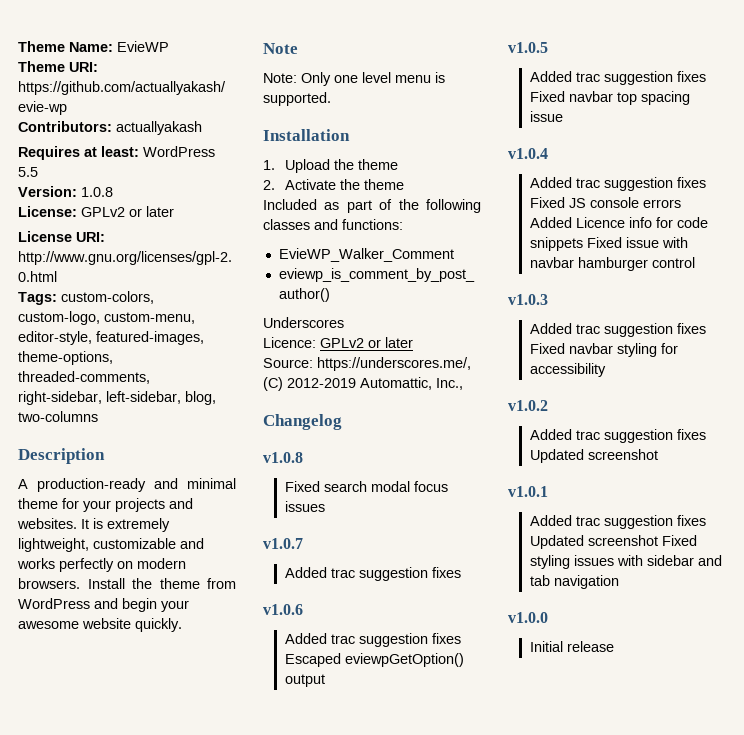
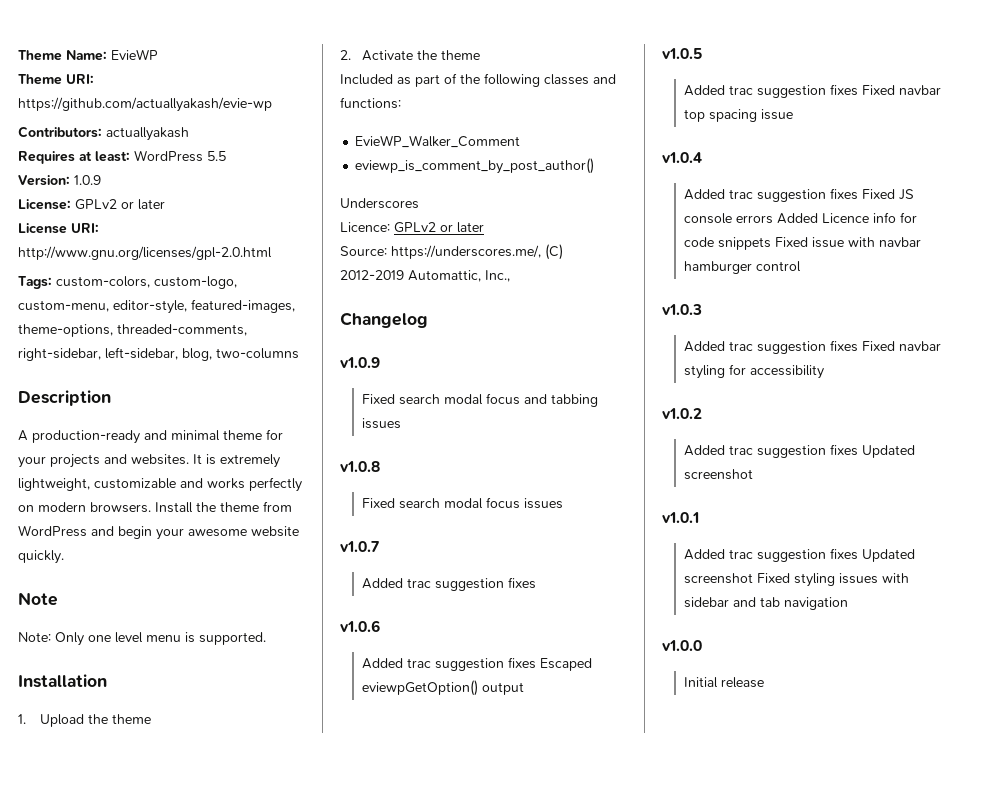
[81,187,113,197] 1.0.8 -> [74,175,101,185] 1.0.9
(342, 422) none -> [340,357,380,368] [361,393,598,407] [361,418,401,429] // v1.0.9 // Fixed search modal focus and tabbing issues

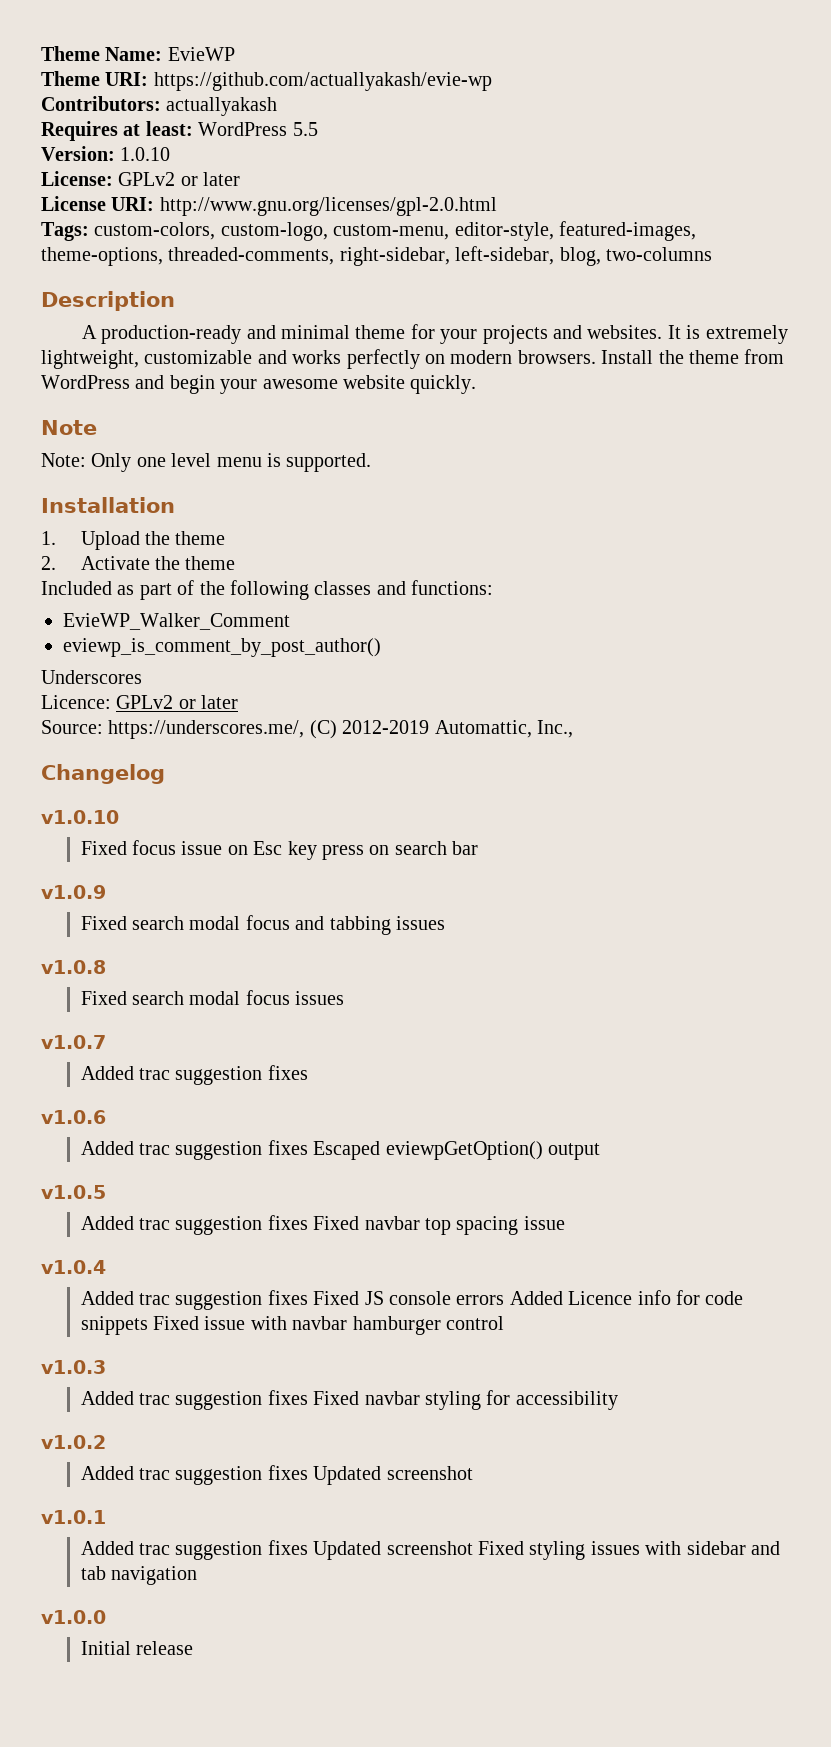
[74,175,101,185] 1.0.9 -> [120,147,171,161] 1.0.10
(428, 320) none -> [41,810,119,824] [80,840,479,860] // v1.0.10 // Fixed focus issue on Esc key press on search bar

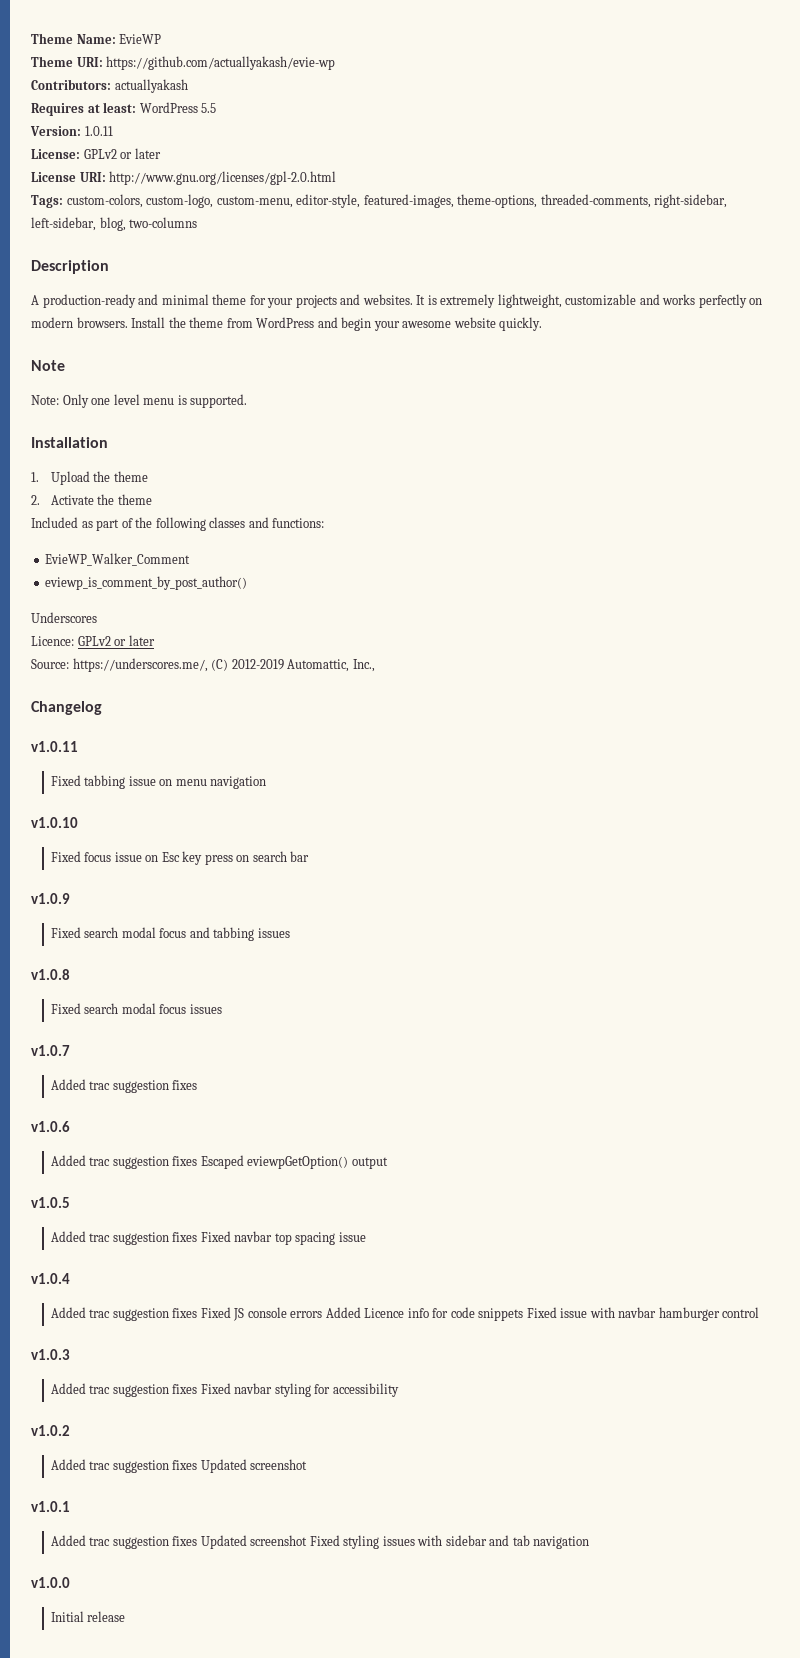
[120,147,171,161] 1.0.10 -> [84,126,113,136] 1.0.11
(165, 774) none -> [31,741,78,752] [50,775,267,789] // v1.0.11 // Fixed tabbing issue on menu navigation

